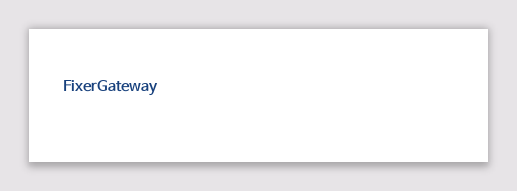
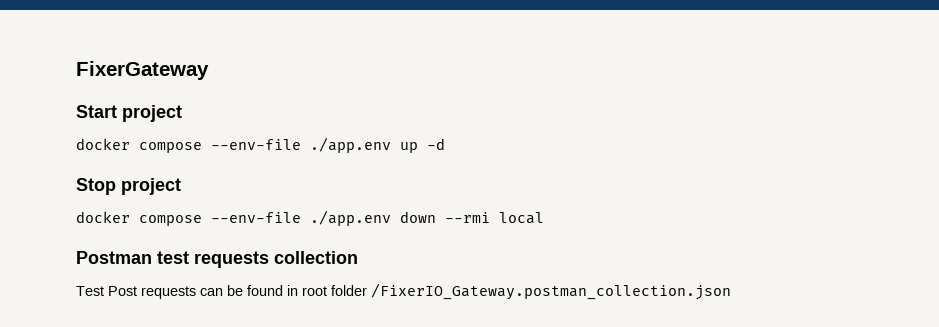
(158, 88) none -> [76,105,182,122] [76,137,445,153] [76,178,181,195] [76,210,544,226] [76,251,358,268] [76,283,731,300] // Start project // docker compose --env-file ./app.env up -d // Stop project // docker compose --env-file ./app.env down --rmi local // Postman test requests collection // Test Post requests can be found in root folder /FixerIO_Gateway.postman_collection.json

